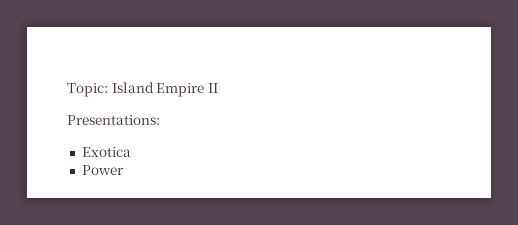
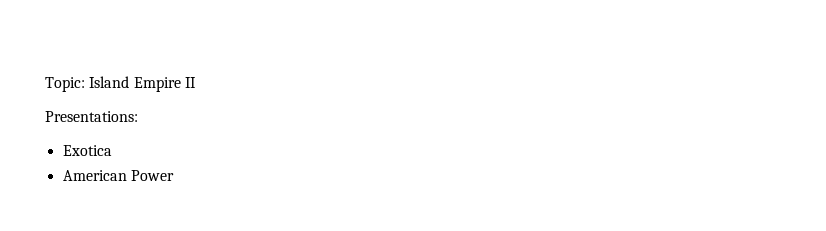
(131, 152) none -> [62,170,127,181] American

